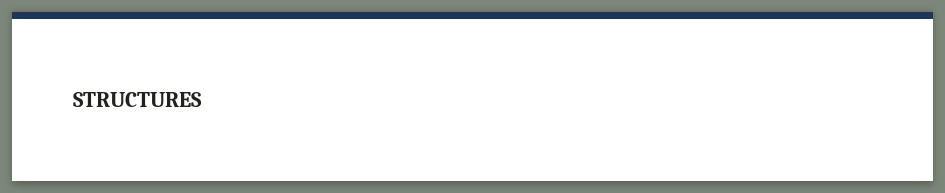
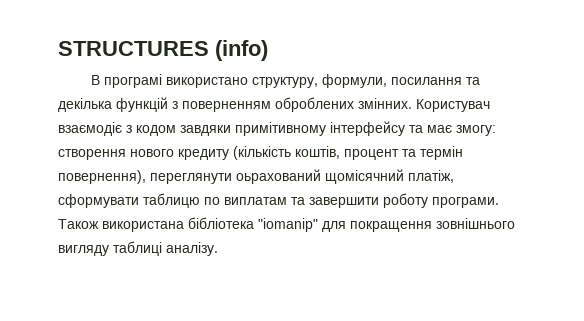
(202, 99) none -> [215,40,268,61] [91,74,481,88] [58,97,490,112] [58,121,496,136] [58,146,463,160] [58,169,454,184] [58,193,499,208] [58,217,515,232] [58,241,218,256] (info) // В програмі використано структуру, формули, посилання та декілька функцій з поверненням оброблених змінних. Користувач взаємодіє з кодом завдяки примітивному інтерфейсу та має змогу: створення нового кредиту (кількість коштів, процент та термін повернення), переглянути оьрахований щомісячний платіж, сформувати таблицю по виплатам та завершити роботу програми. Також використана бібліотека "iomanip" для покращення зовнішнього вигляду таблиці аналізу.

